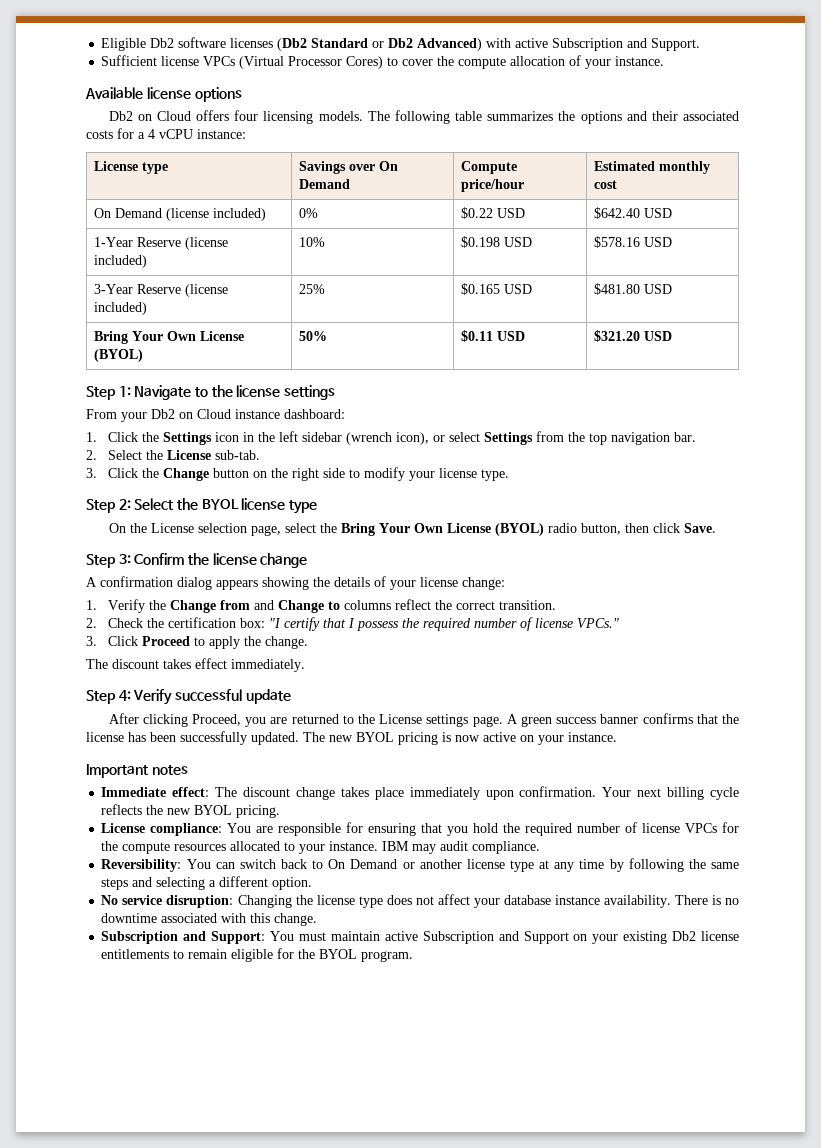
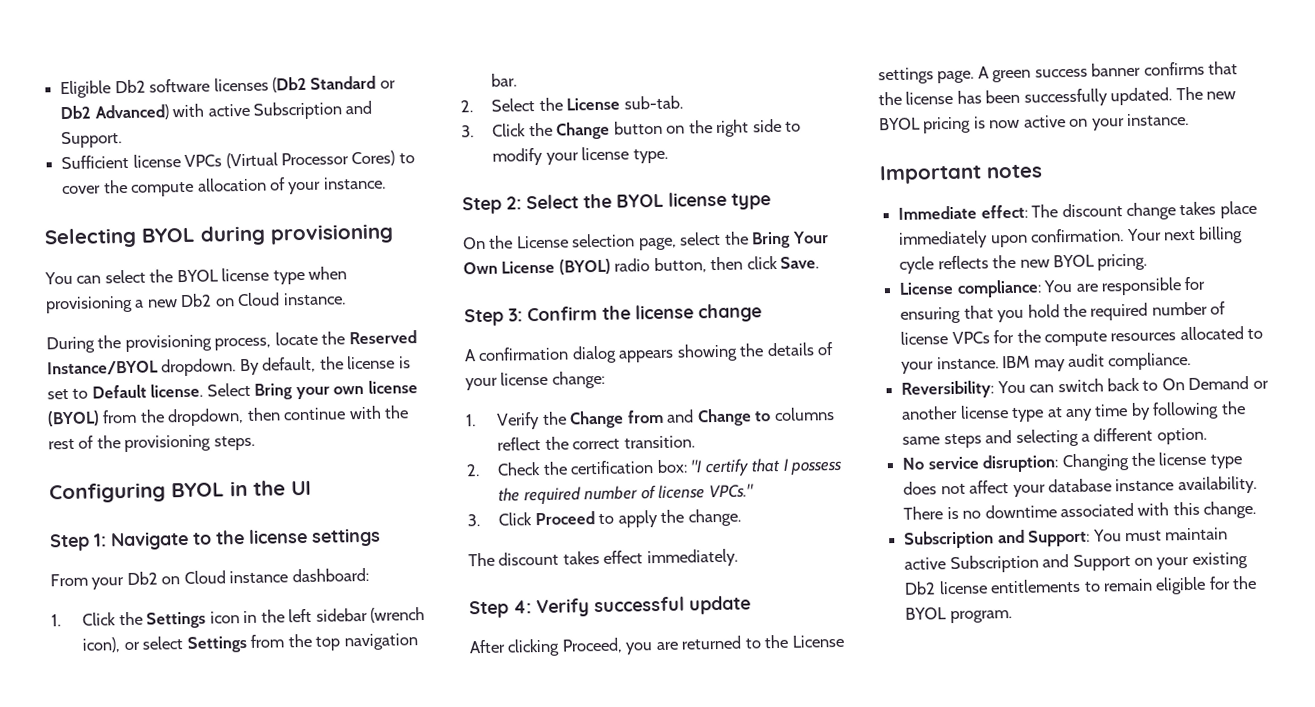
[85,87,242,102] [108,110,740,124] [86,128,246,139] [94,161,169,174] [299,161,399,174] [299,179,351,189] [461,161,518,174] [461,179,525,192] [594,161,711,174] [594,180,618,189] [94,208,267,221] [299,208,319,218] [461,207,526,219] [594,207,673,219] [94,237,229,250] [94,255,148,268] [299,237,326,247] [461,236,533,248] [594,236,673,248] [94,284,229,297] [94,302,148,315] [299,284,326,294] [461,283,533,295] [594,283,673,295] [94,331,245,344] [94,349,144,362] [299,331,328,341] [461,330,526,342] [594,330,673,342] Available license options // Db2 on Cloud offers four licensing models. The following table summarizes the options and their associated costs for a 4 vCPU instance: // License type | Savings over On Demand | Compute price/hour | Estimated monthly cost // On Demand (license included) | 0% | $0.22 USD | $642.40 USD // 1-Year Reserve (license included) | 10% | $0.198 USD | $578.16 USD // 3-Year Reserve (license included) | 25% | $0.165 USD | $481.80 USD // Bring Your Own License (BYOL) | 50% | $0.11 USD | $321.20 USD -> [44,223,394,249] [44,266,348,285] [45,292,346,314] [46,330,417,354] [47,355,411,377] [47,380,418,400] [47,405,410,427] [48,434,255,453] [49,480,312,504] Selecting BYOL during provisioning // You can select the BYOL license type when provisioning a new Db2 on Cloud instance. // During the provisioning process, locate the Reserved Instance/BYOL dropdown. By default, the license is set to Default license. Select Bring your own license (BYOL) from the dropdown, then continue with the rest of the provisioning steps. // Configuring BYOL in the UI

